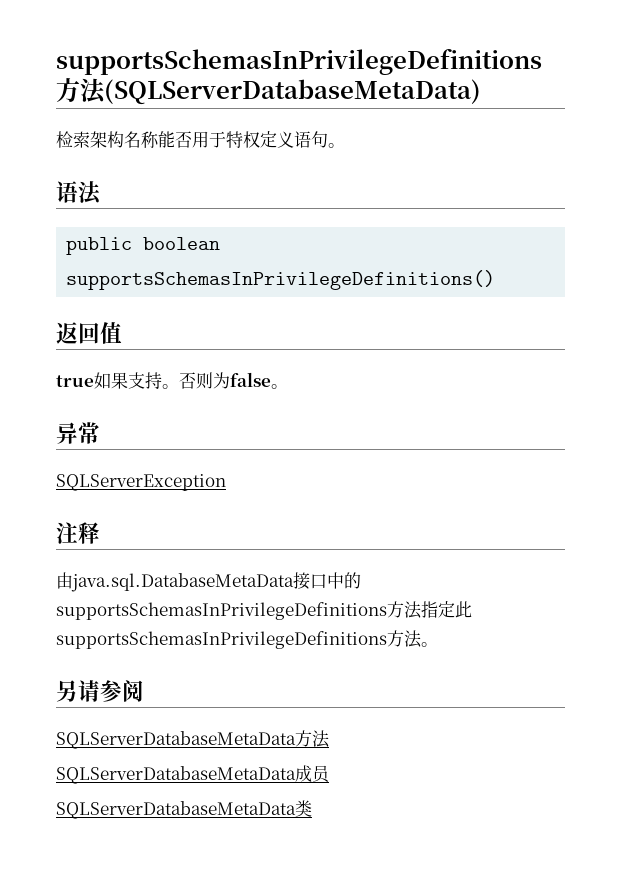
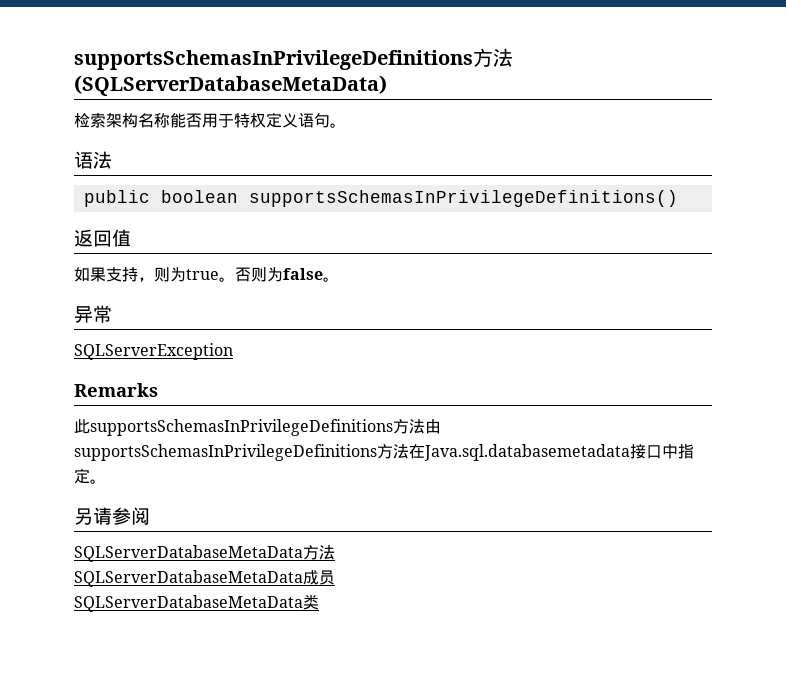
[56,375,94,387] true -> (131, 238) none
(162, 380) none -> [138,267,219,282] ，则为true
[56,522,100,544] [56,572,361,592] [56,601,472,620] [56,630,422,649] 注释 // 由java.sql.DatabaseMetaData接口中的supportsSchemasInPrivilegeDefinitions方法指定此supportsSchemasInPrivilegeDefinitions方法 -> [74,383,158,397] [74,419,441,436] [74,444,694,461] [74,468,90,484] Remarks // 此supportsSchemasInPrivilegeDefinitions方法由supportsSchemasInPrivilegeDefinitions方法在Java.sql.databasemetadata接口中指定

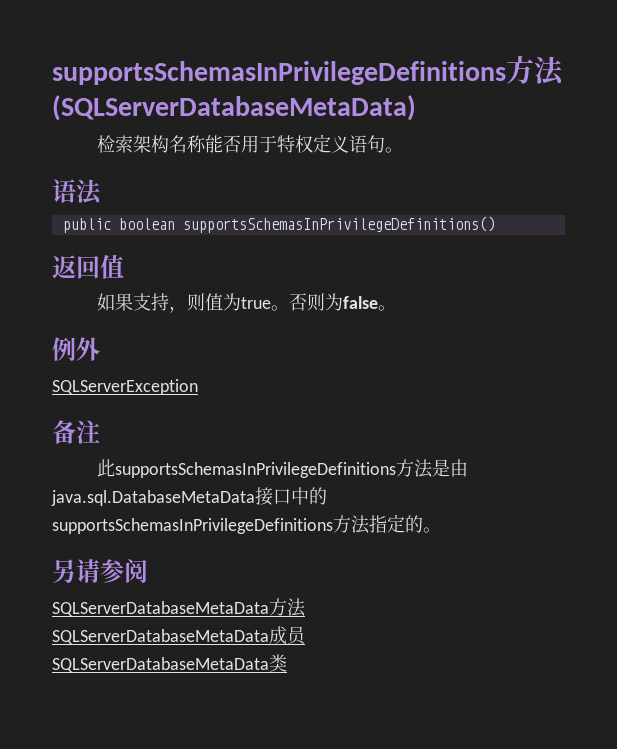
(170, 274) none -> [205,293,224,311] 值
[74,305,112,323] 异常 -> [52,337,100,361] 例外
[74,383,158,397] Remarks -> [52,420,100,444] 备注
[425,419,441,434] [74,444,694,461] [74,468,90,484] 由supportsSchemasInPrivilegeDefinitions方法在Java.sql.databasemetadata接口中指定 -> [432,459,469,477] [51,487,327,506] [52,514,423,534] 是由java.sql.DatabaseMetaData接口中的supportsSchemasInPrivilegeDefinitions方法指定的

